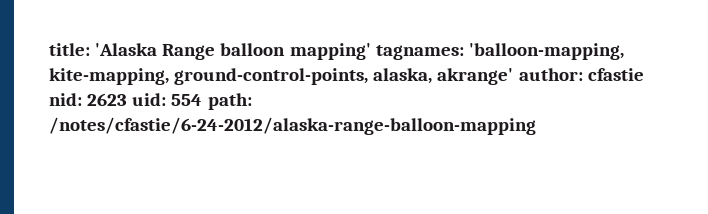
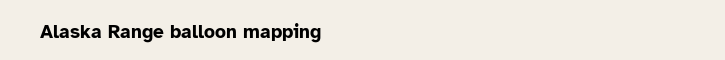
[49,43,624,60] [49,68,644,85] [49,93,252,110] [49,117,536,135] title: 'Alaska Range balloon mapping' tagnames: 'balloon-mapping, kite-mapping, ground-control-points, alaska, akrange' author: cfastie nid: 2623 uid: 554 path: /notes/cfastie/6-24-2012/alaska-range-balloon-mapping -> [40,23,321,43] Alaska Range balloon mapping

